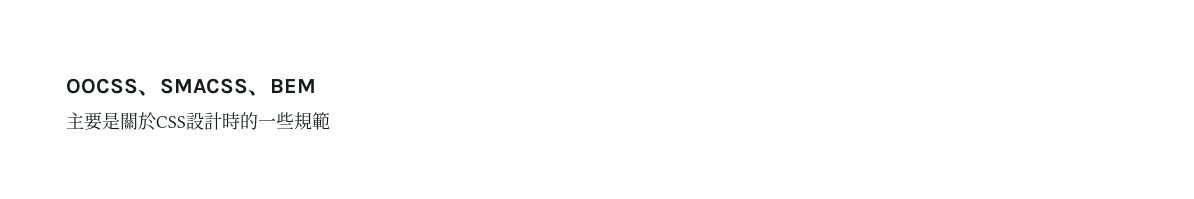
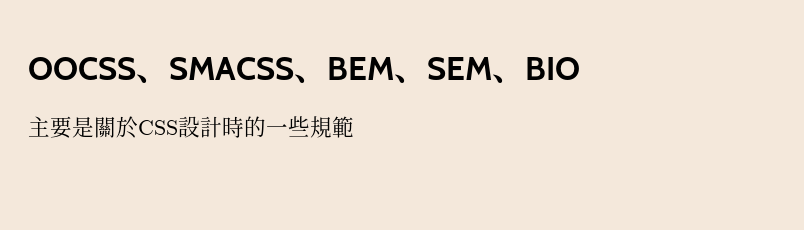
(316, 86) none -> [394,57,580,83] 、SEM、BIO

